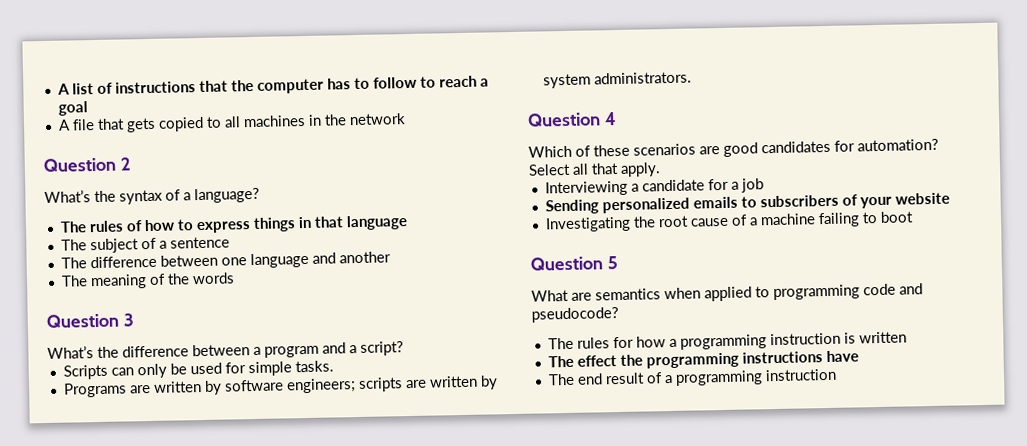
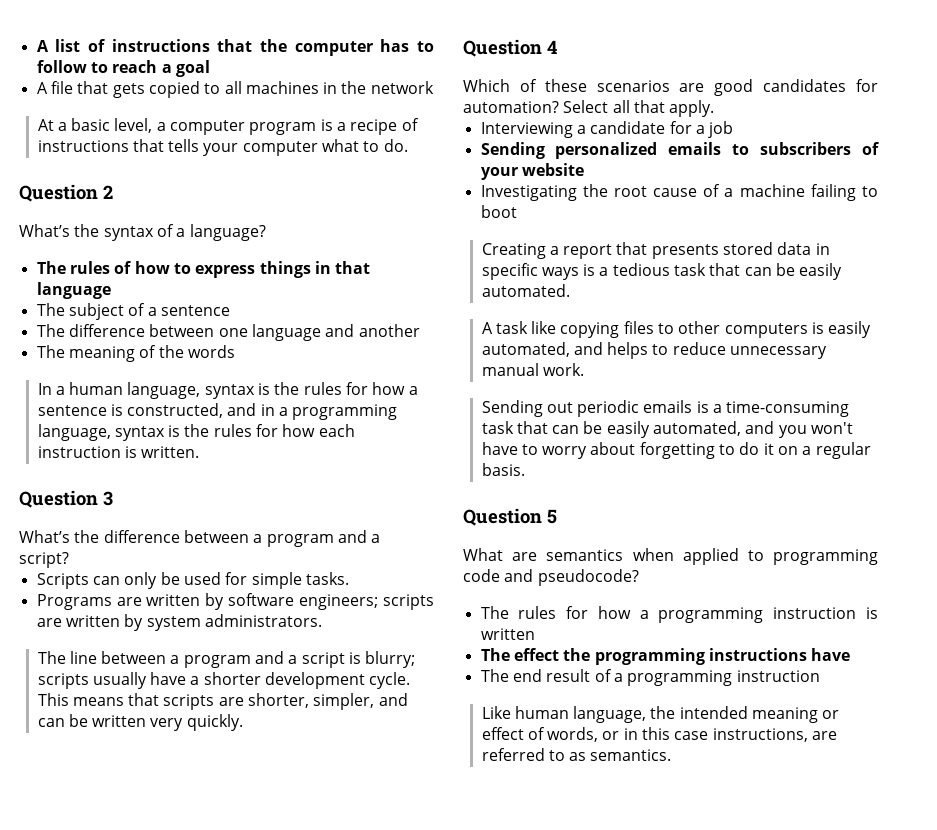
(406, 119) none -> [37,118,419,135] [37,139,408,156] // At a basic level, a computer program is a recipe of instructions that tells your computer what to do.
(235, 278) none -> [37,382,418,399] [37,403,398,420] [37,424,355,441] [37,446,200,458] // In a human language, syntax is the rules for how a sentence is constructed, and in a programming language, syntax is the rules for how each instruction is written.
(692, 78) none -> [37,651,416,668] [37,672,411,689] [37,693,408,710] [37,714,243,731] // The line between a program and a script is blurry; scripts usually have a shorter development cycle. This means that scripts are shorter, simpler, and can be written very quickly.
(914, 217) none -> [481,242,830,259] [481,263,843,280] [481,284,570,297] [481,321,872,338] [481,342,828,359] [481,363,584,376] [481,400,850,417] [481,421,854,438] [481,442,871,459] [481,463,525,476] // Creating a report that presents stored data in specific ways is a tedious task that can be easily automated. // A task like copying files to other computers is easily automated, and helps to reduce unnecessary manual work. // Sending out periodic emails is a time-consuming task that can be easily automated, and you won't have to worry about forgetting to do it on a regular basis.
(837, 375) none -> [481,706,840,723] [481,727,838,742] [481,748,672,761] // Like human language, the intended meaning or effect of words, or in this case instructions, are referred to as semantics.

